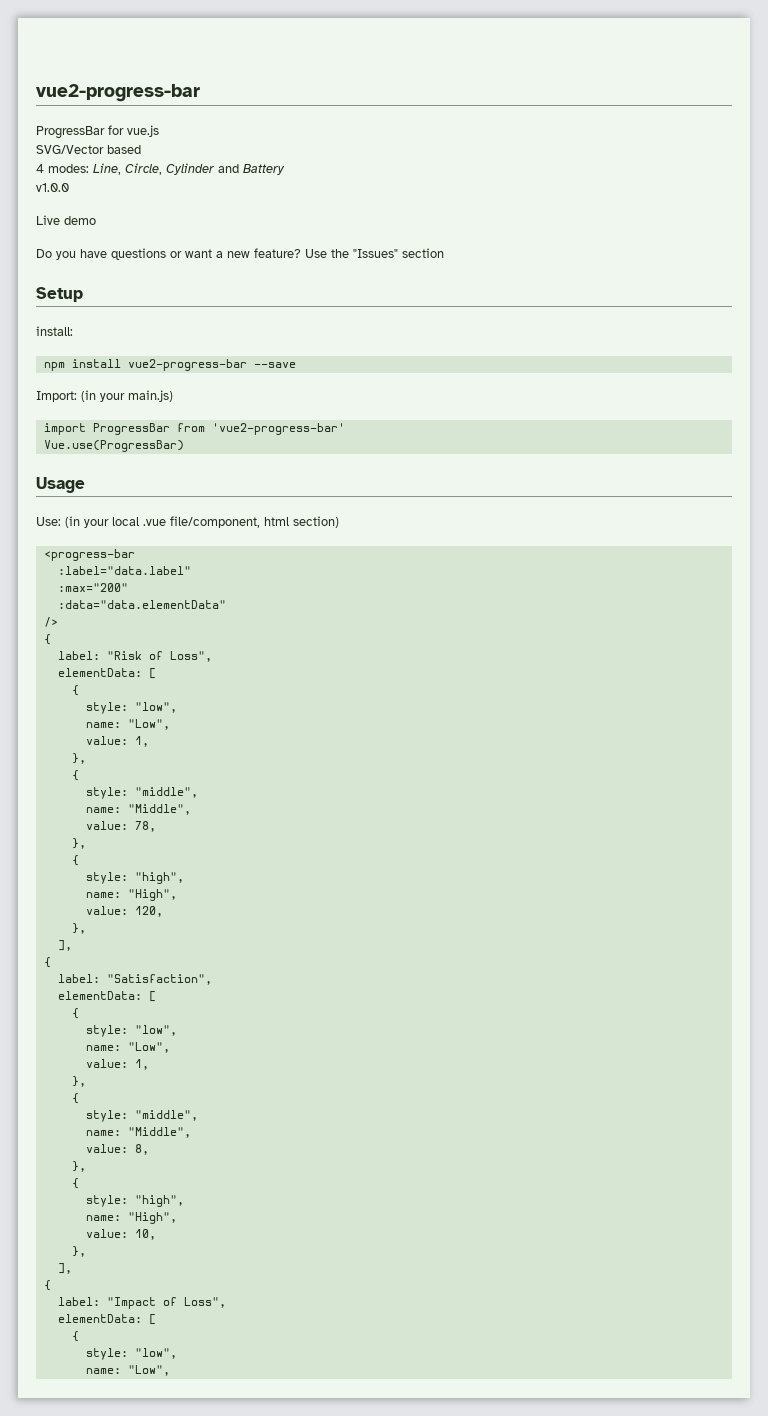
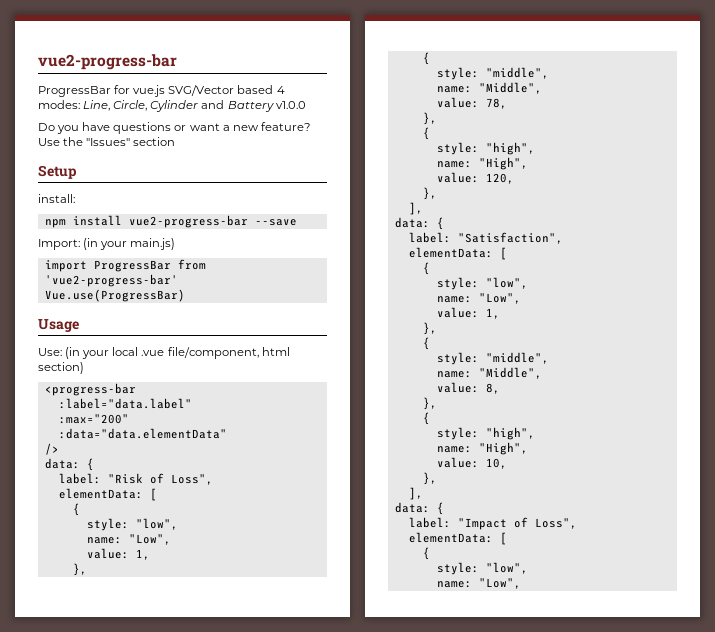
(159, 131) // -> (166, 91) none
(141, 149) // -> (274, 89) none
(285, 169) // -> (274, 106) none
[36,215,96,225] // Live demo -> (306, 105) none
(58, 622) none -> [44,458,80,469] data:
(72, 945) none -> [394,217,430,228] data:
(72, 1268) none -> [394,502,430,513] data:

